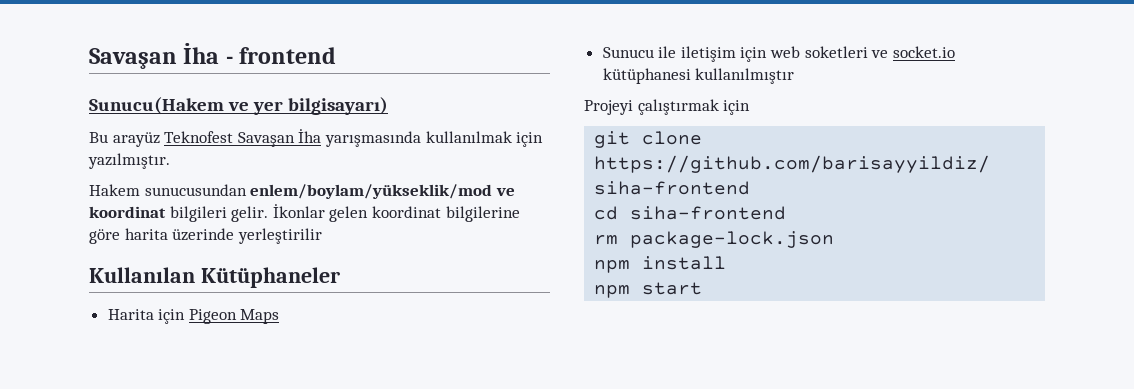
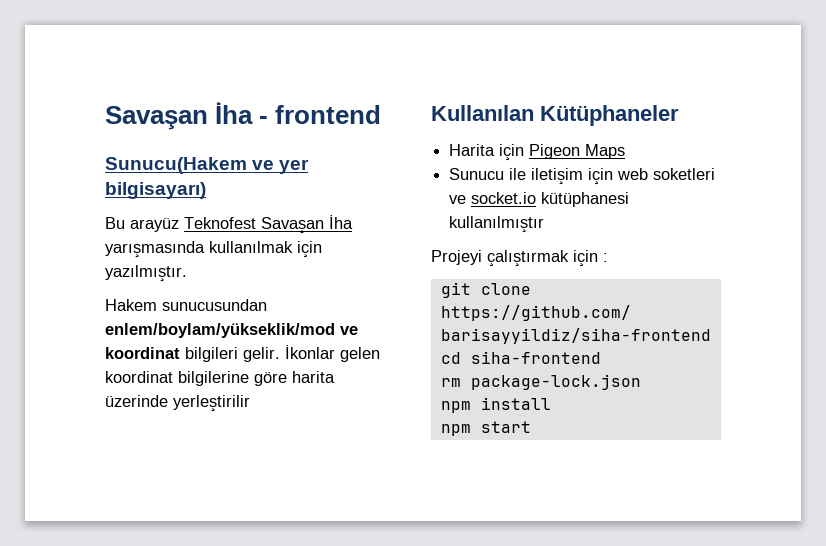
(751, 107) none -> [603,253,608,262] :

